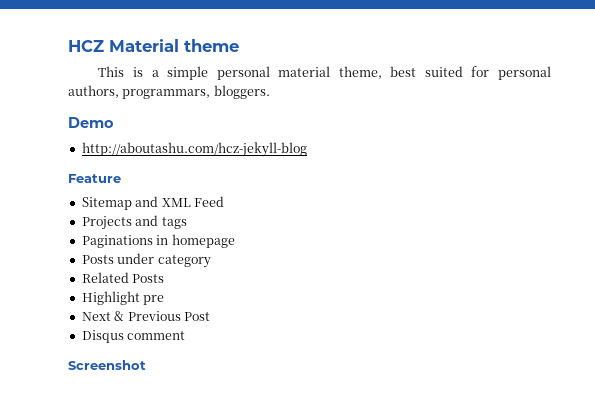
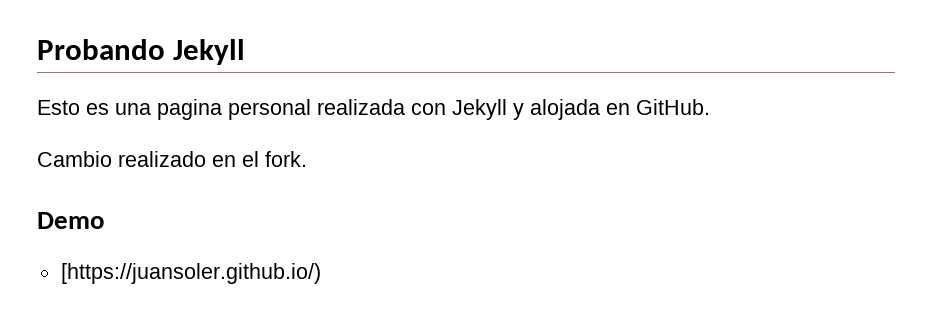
[68,39,239,52] [98,66,551,80] [68,85,270,99] [68,117,114,128] [81,142,307,157] [68,174,121,183] [81,196,224,210] [81,215,187,230] [81,234,235,248] [81,253,211,268] [81,272,165,283] [81,291,165,305] [81,311,210,321] [81,330,186,343] [68,360,146,370] HCZ Material theme // This is a simple personal material theme, best suited for personal authors, programmars, bloggers. // Demo // http://aboutashu.com/hcz-jekyll-blog // Feature // Sitemap and XML Feed // Projects and tags // Paginations in homepage // Posts under category // Related Posts // Highlight pre // Next & Previous Post // Disqus comment // Screenshot -> [37,39,246,65] [37,99,710,120] [37,151,307,167] [37,212,105,229] [60,263,321,284] Probando Jekyll // Esto es una pagina personal realizada con Jekyll y alojada en GitHub. // Cambio realizado en el fork. // Demo // [https://juansoler.github.io/)

